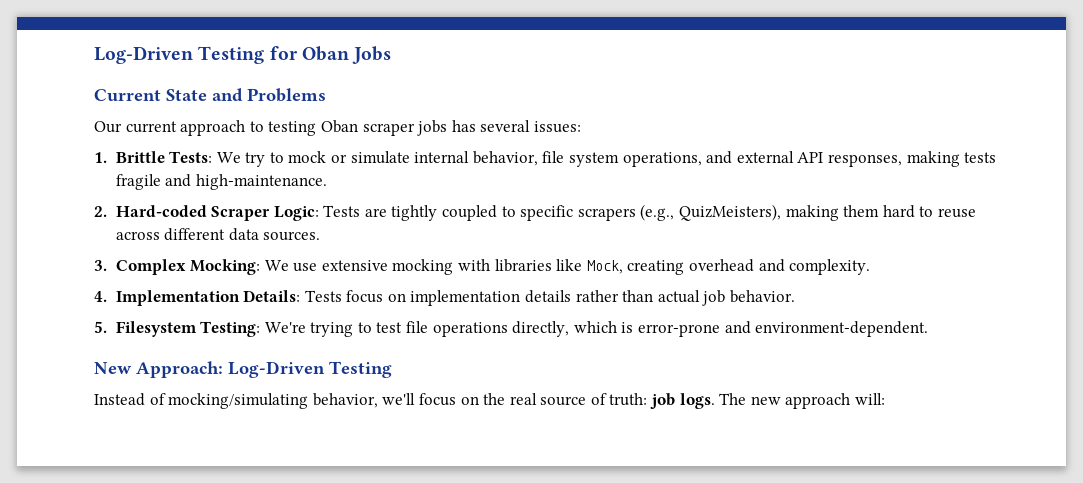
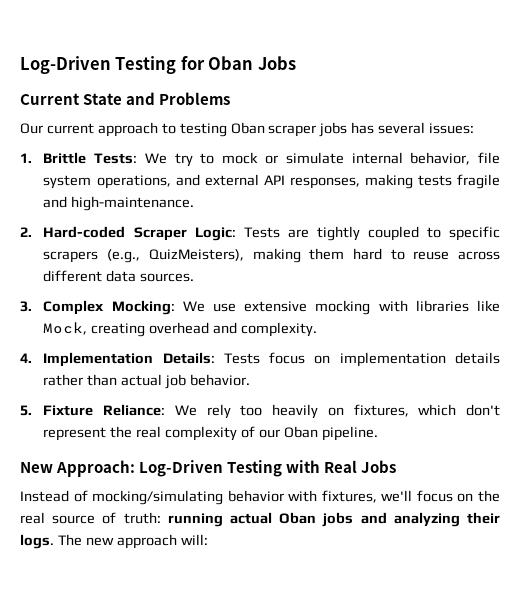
[115,321,929,337] Filesystem Testing: We're trying to test file operations directly, which is error-prone and environment-dependent. -> [43,404,500,419] [43,426,378,441] Fixture Reliance: We rely too heavily on fixtures, which don't represent the real complexity of our Oban pipeline.
(392, 369) none -> [286,460,397,473] with Real Jobs
[312,393,378,408] behavior, -> [227,490,377,503] behavior with fixtures,
[650,393,676,409] job -> [167,512,500,527] running actual Oban jobs and analyzing their

